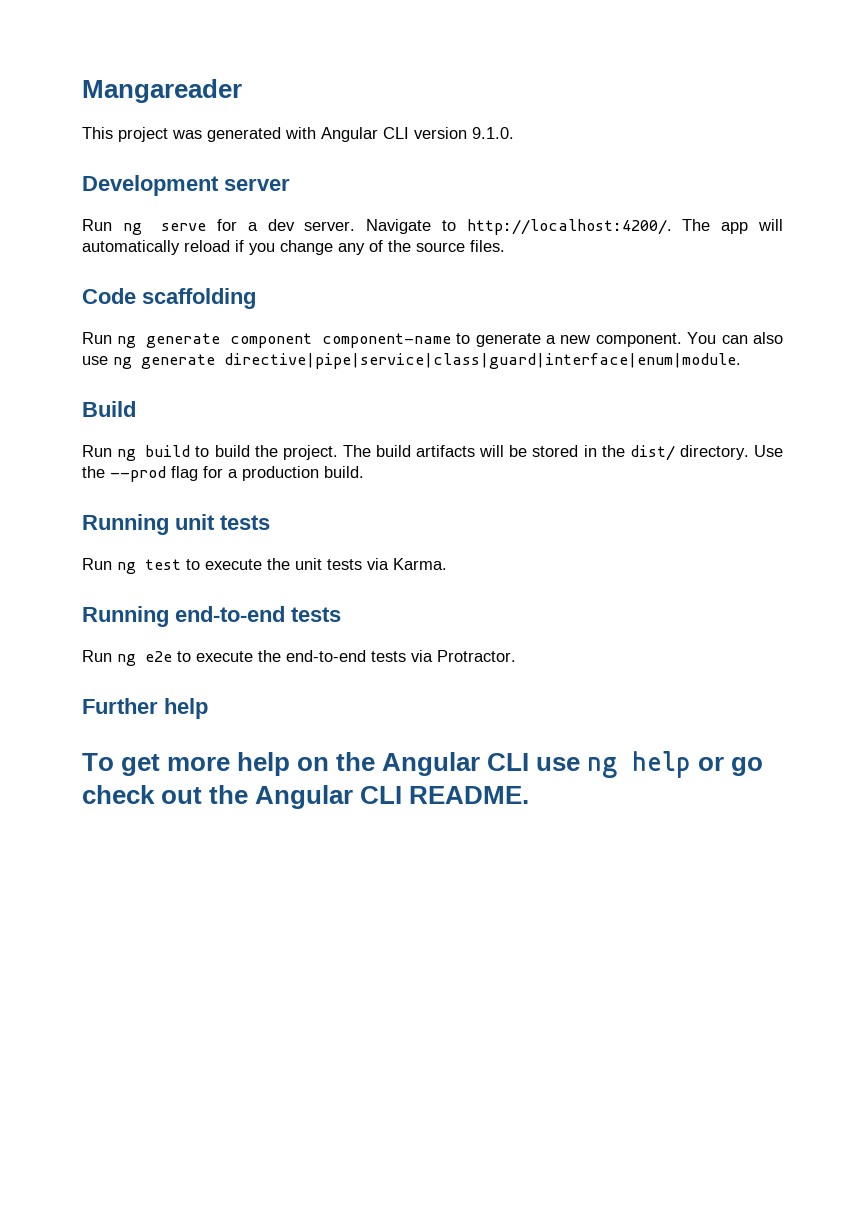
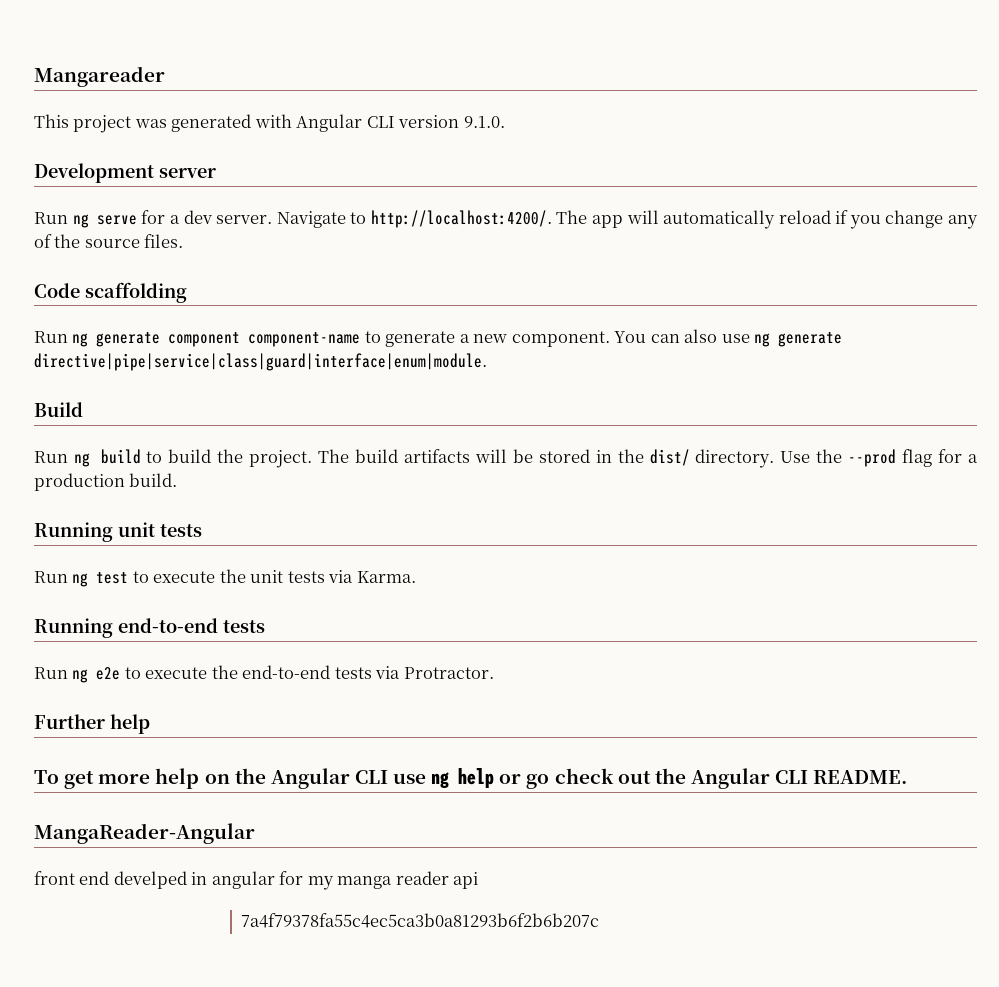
(530, 795) none -> [34,823,255,844] [34,871,479,890] [241,913,600,928] // MangaReader-Angular // front end develped in angular for my manga reader api // 7a4f79378fa55c4ec5ca3b0a81293b6f2b6b207c

